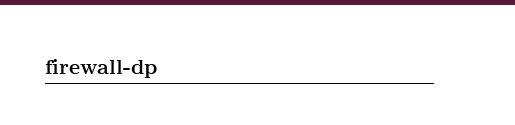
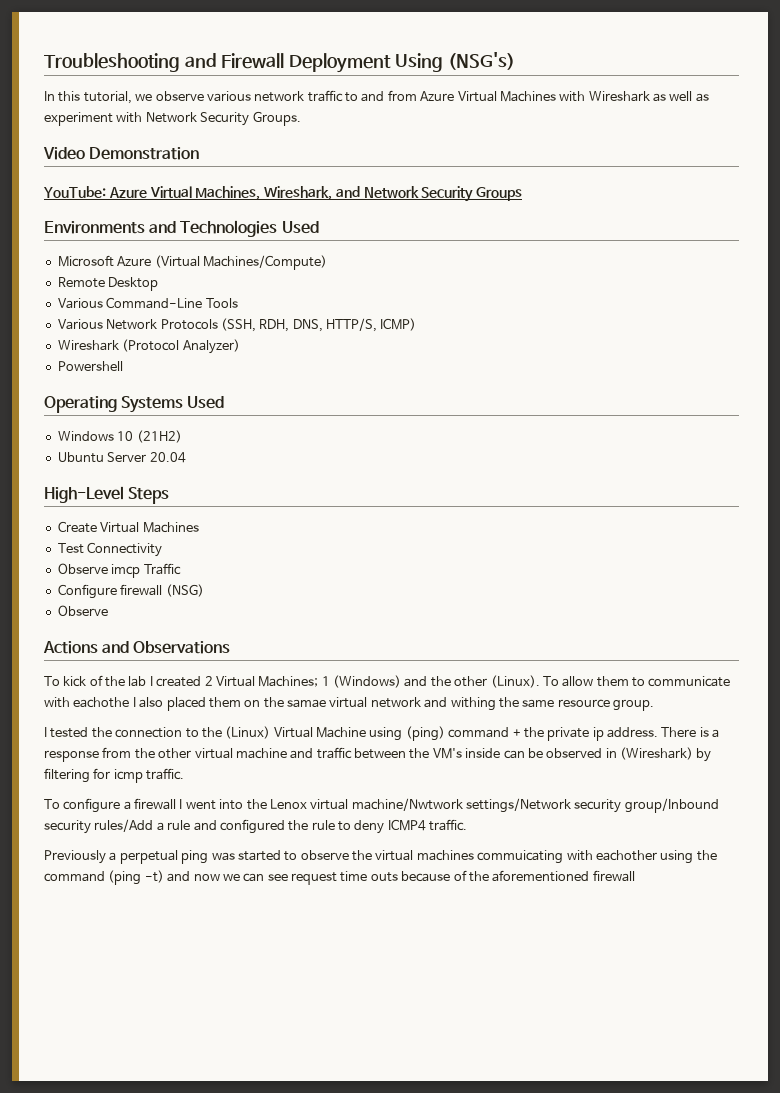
[45,59,157,78] firewall-dp -> [44,52,515,73] [44,90,709,104] [44,111,301,126] [43,147,200,160] [43,186,523,202] [44,220,319,237] [57,255,327,270] [57,277,159,291] [57,297,239,309] [57,318,417,332] [57,339,240,354] [57,361,123,371] [44,396,225,413] [57,430,182,443] [57,452,186,463] [44,486,170,504] [57,521,199,533] [57,542,163,557] [57,563,182,578] [57,584,204,599] [57,605,108,616] [43,641,231,654] [44,675,731,688] [44,697,654,711] [44,726,720,741] [44,747,712,762] [44,768,185,783] [44,798,719,813] [44,819,468,834] [44,850,717,864] [44,870,635,885] Troubleshooting and Firewall Deployment Using (NSG's) // In this tutorial, we observe various network traffic to and from Azure Virtual Machines with Wireshark as well as experiment with Network Security Groups. // Video Demonstration // YouTube: Azure Virtual Machines, Wireshark, and Network Security Groups // Environments and Technologies Used // Microsoft Azure (Virtual Machines/Compute) // Remote Desktop // Various Command-Line Tools // Various Network Protocols (SSH, RDH, DNS, HTTP/S, ICMP) // Wireshark (Protocol Analyzer) // Powershell // Operating Systems Used // Windows 10 (21H2) // Ubuntu Server 20.04 // High-Level Steps // Create Virtual Machines // Test Connectivity // Observe imcp Traffic // Configure firewall (NSG) // Observe // Actions and Observations // To kick of the lab I created 2 Virtual Machines; 1 (Windows) and the other (Linux). To allow them to communicate with eachothe I also placed them on the samae virtual network and withing the same resource group. // I tested the connection to the (Linux) Virtual Machine using (ping) command + the private ip address. There is a response from the other virtual machine and traffic between the VM's inside can be observed in (Wireshark) by filtering for icmp traffic. // To configure a firewall I went into the Lenox virtual machine/Nwtwork settings/Network security group/Inbound security rules/Add a rule and configured the rule to deny ICMP4 traffic. // Previously a perpetual ping was started to observe the virtual machines commuicating with eachother using the command (ping -t) and now we can see request time outs because of the aforementioned firewall

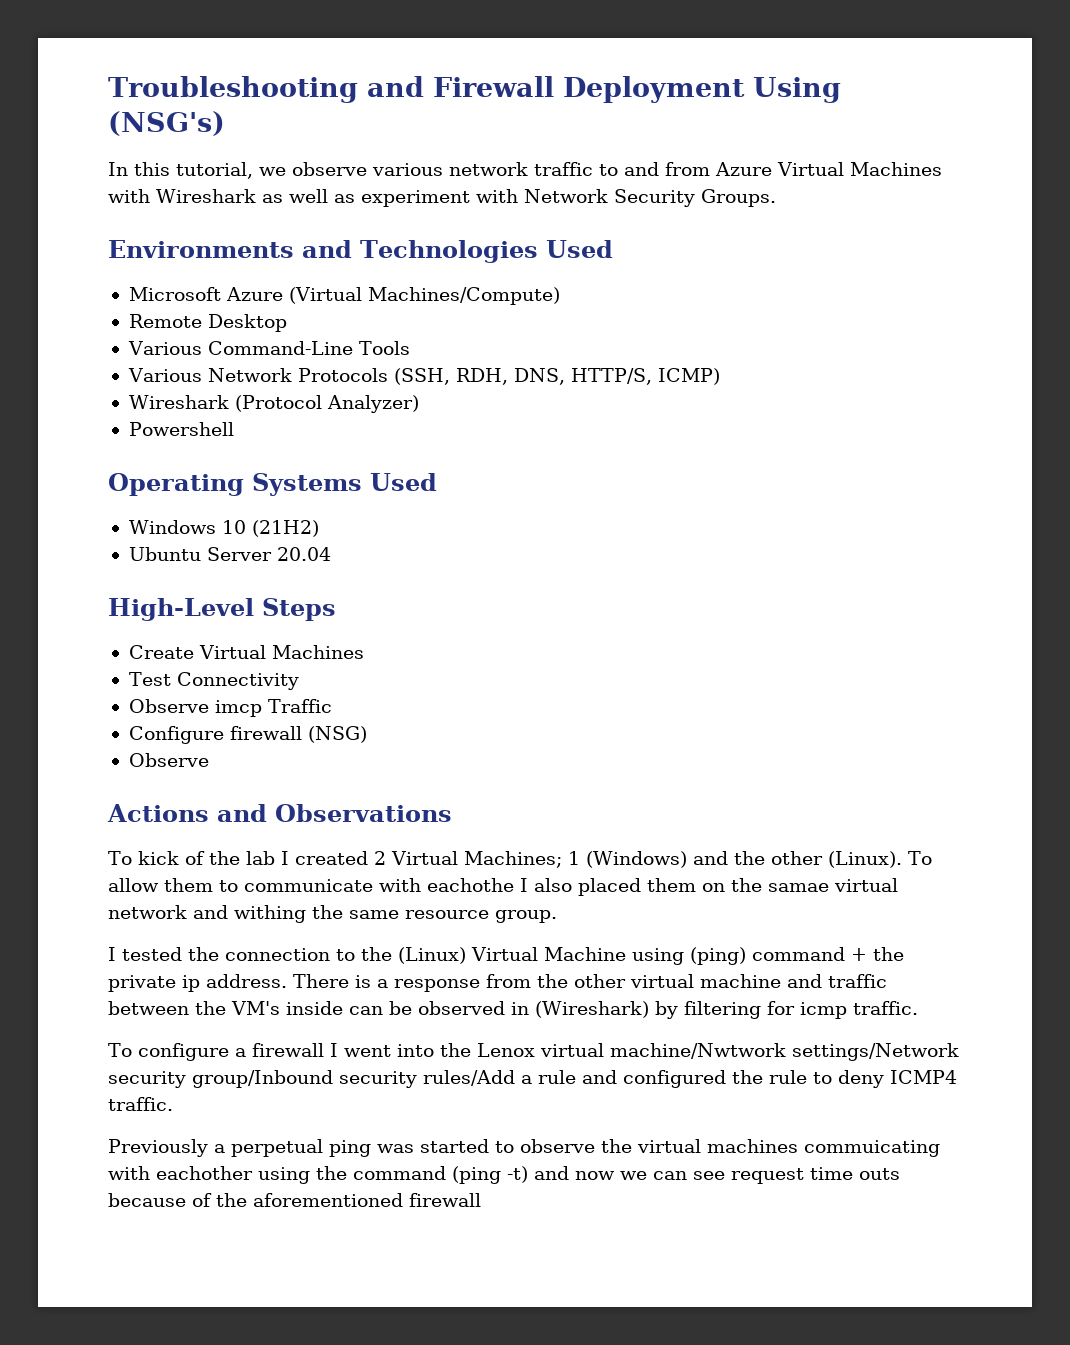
[43,147,200,160] [43,186,523,202] // Video Demonstration // YouTube: Azure Virtual Machines, Wireshark, and Network Security Groups -> (776, 198) none

